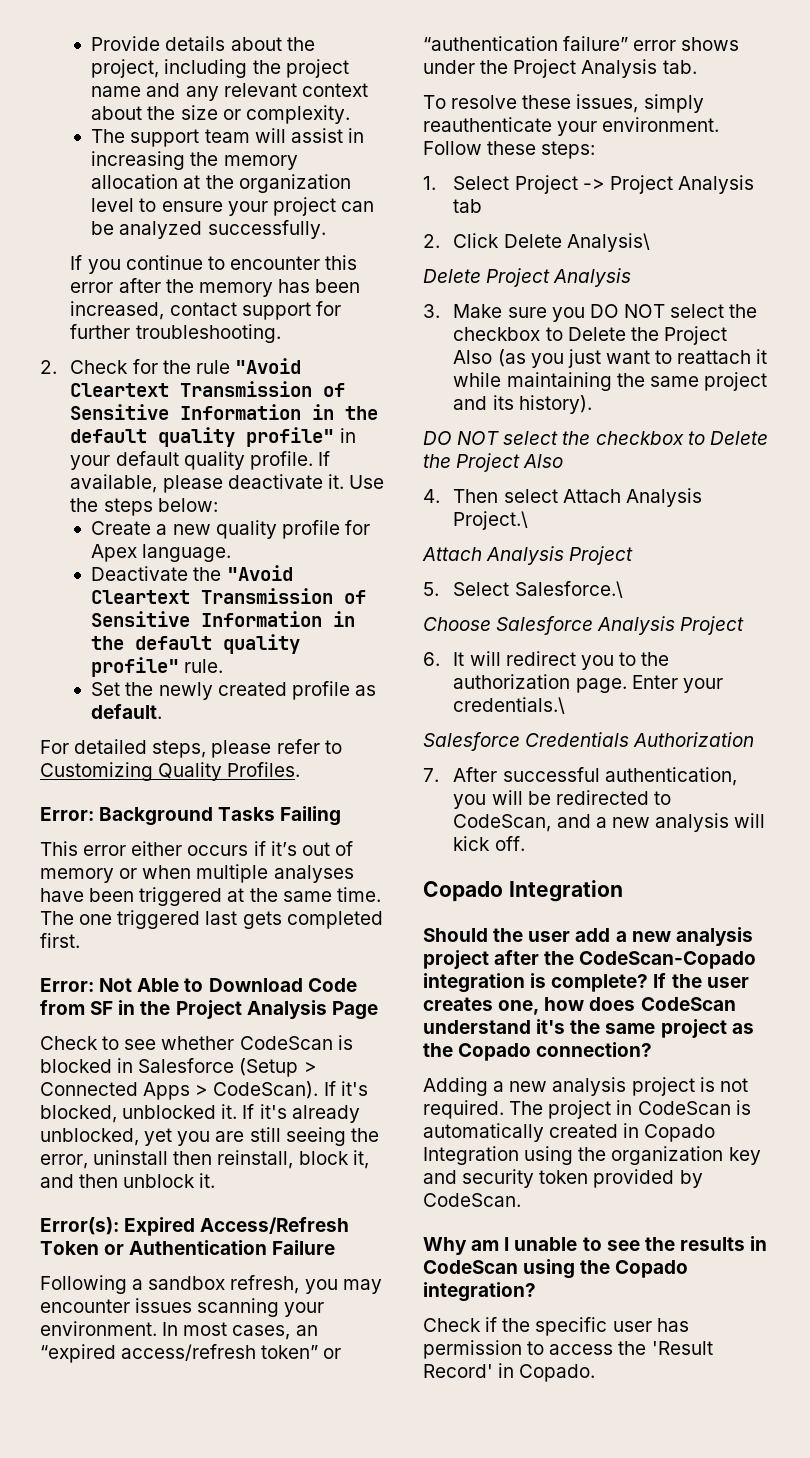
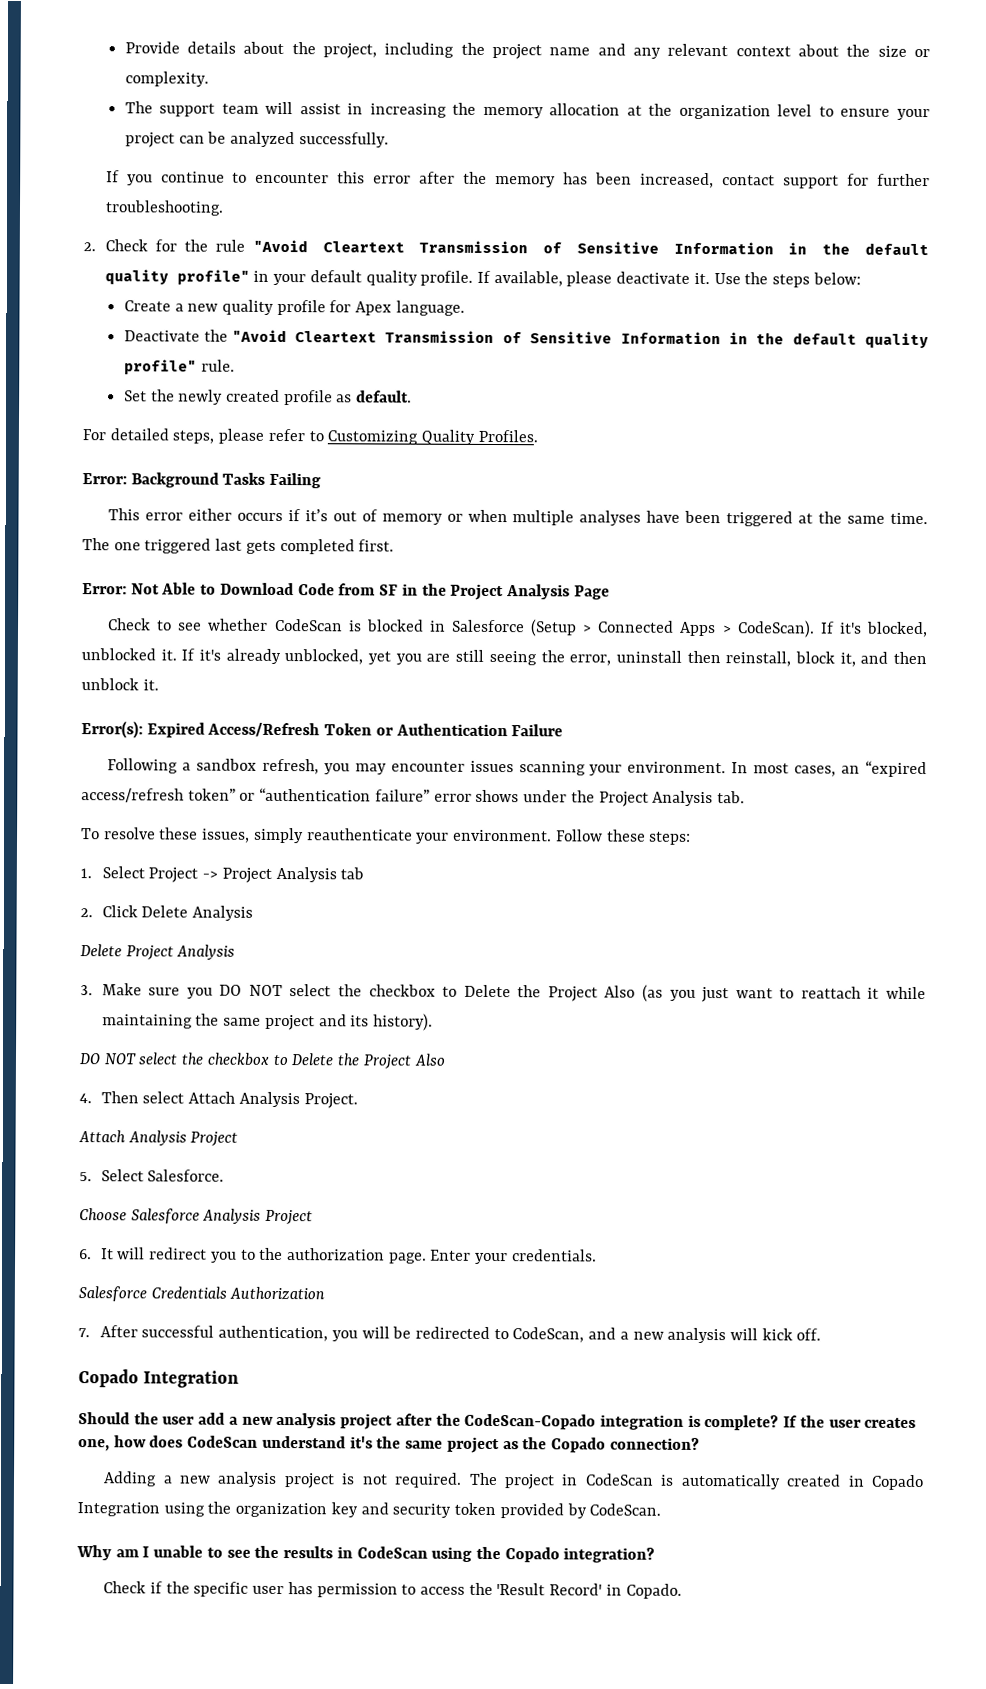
[566,233,650,252] Analysis\ -> [192,905,254,921] Analysis
[453,511,529,530] Project.\ -> [303,1093,358,1109] Project.
[514,581,623,598] Salesforce.\ -> [147,1169,225,1182] Salesforce.
[453,697,566,714] credentials.\ -> [511,1249,597,1262] credentials.

